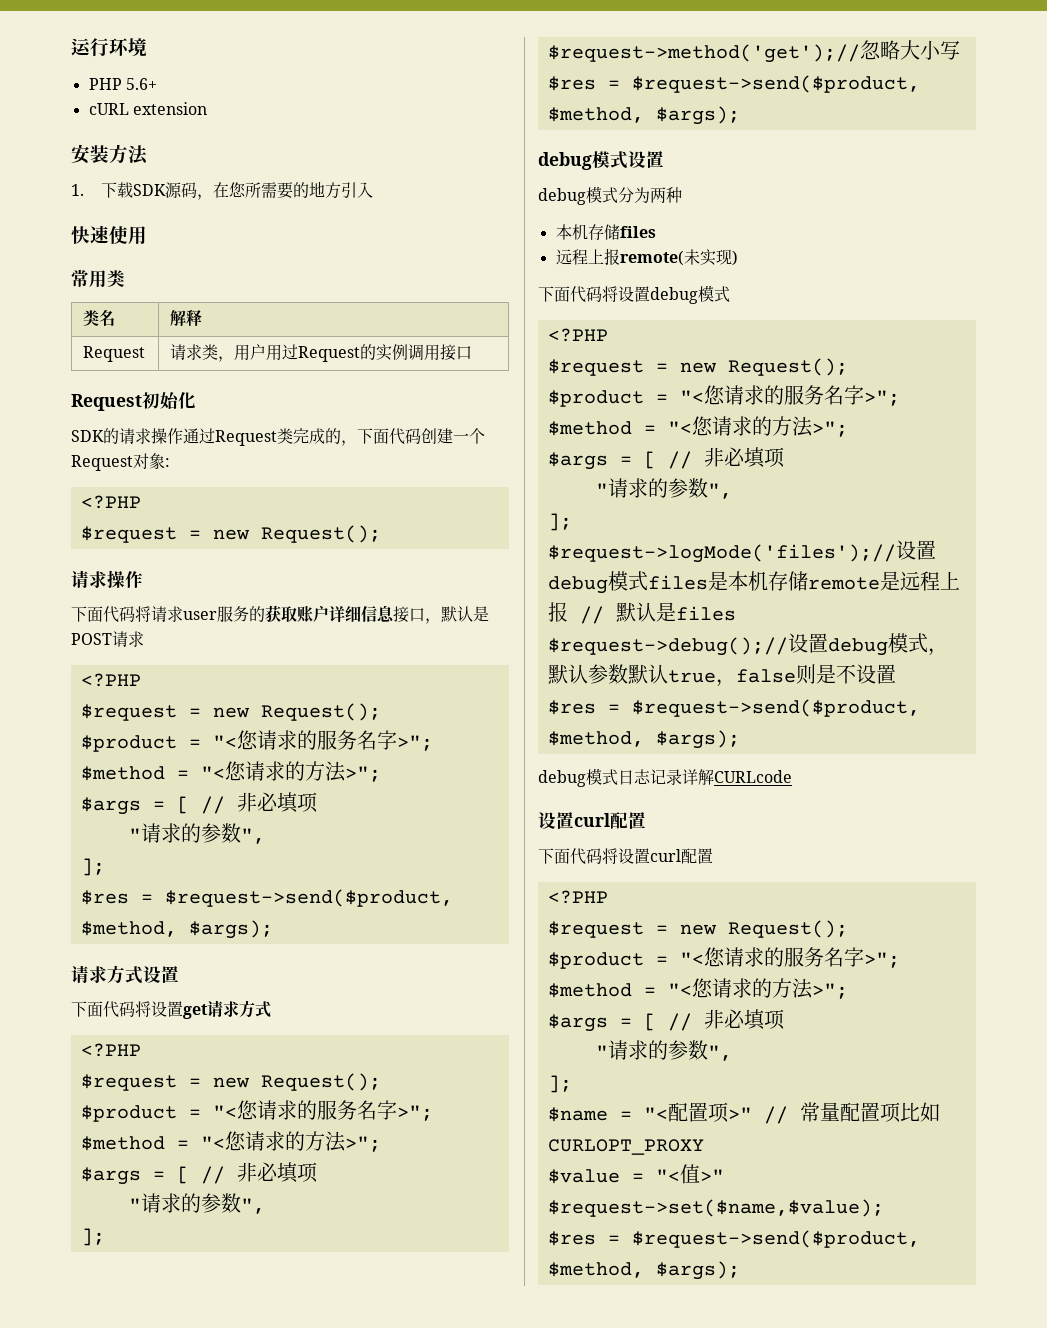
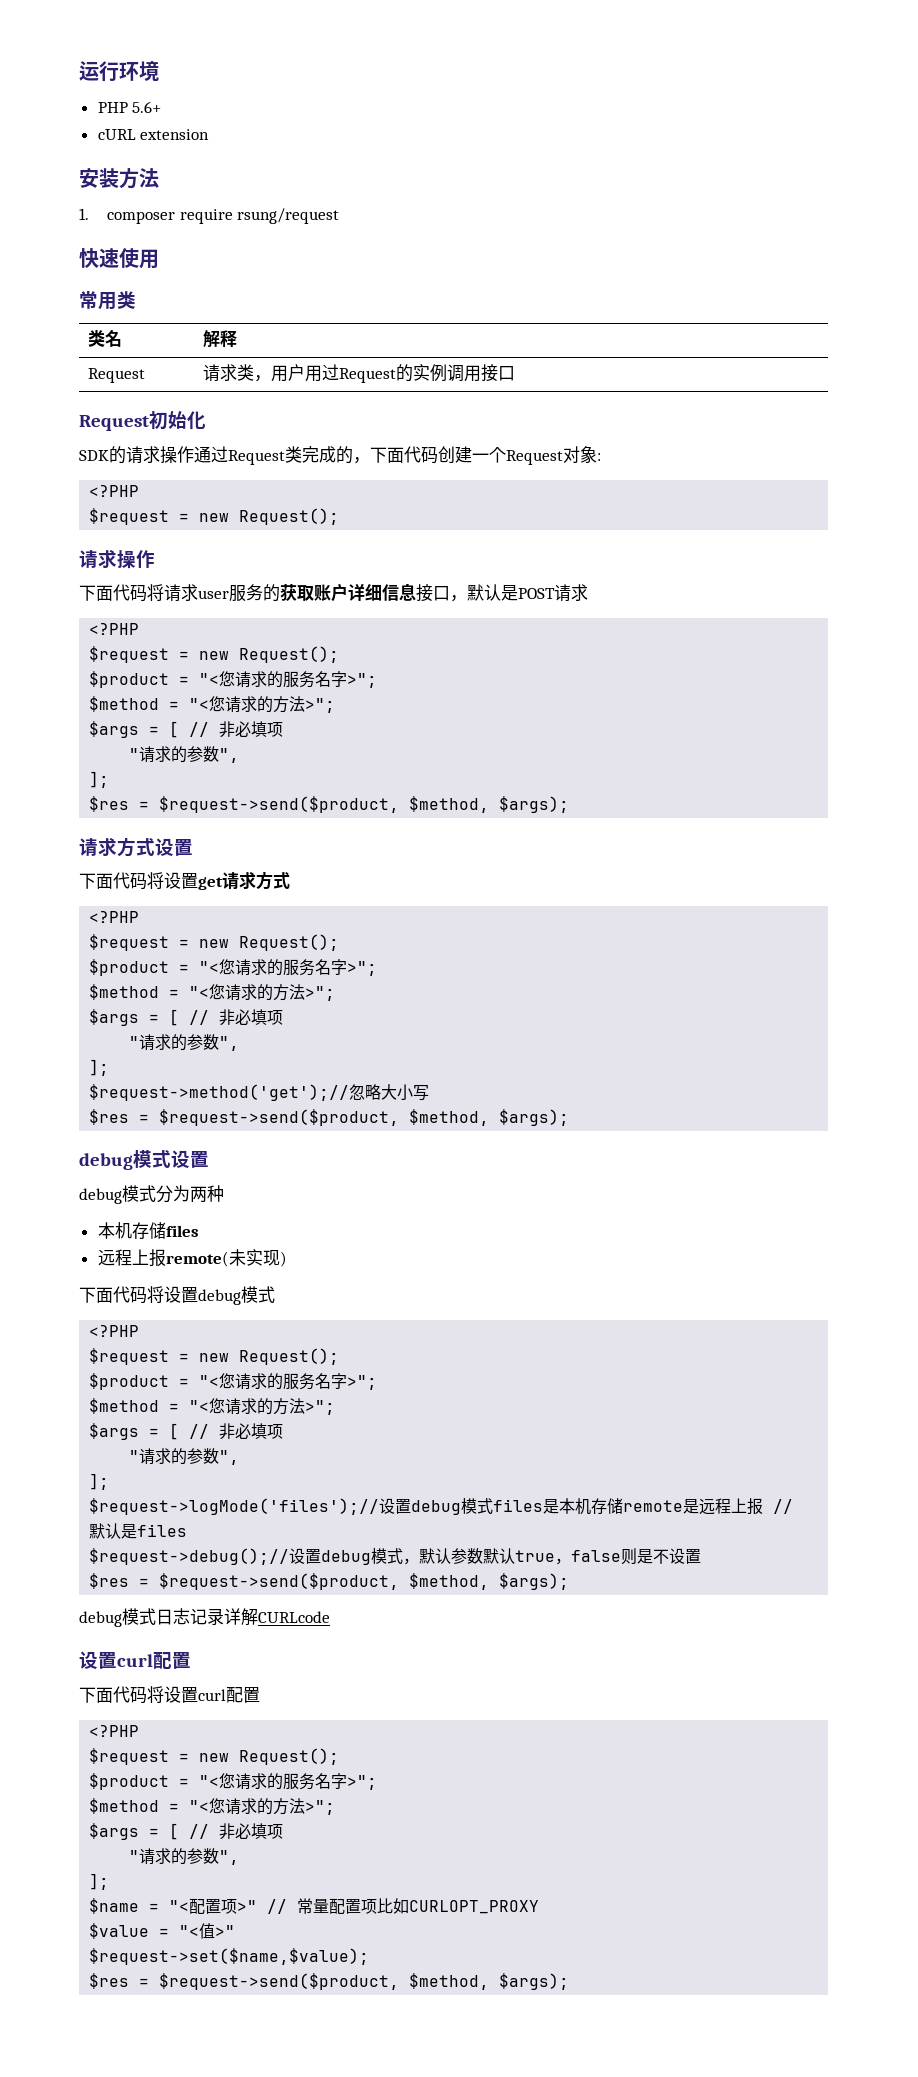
[100,181,373,200] 下载SDK源码，在您所需要的地方引入 -> [107,208,340,224] composer require rsung/request

